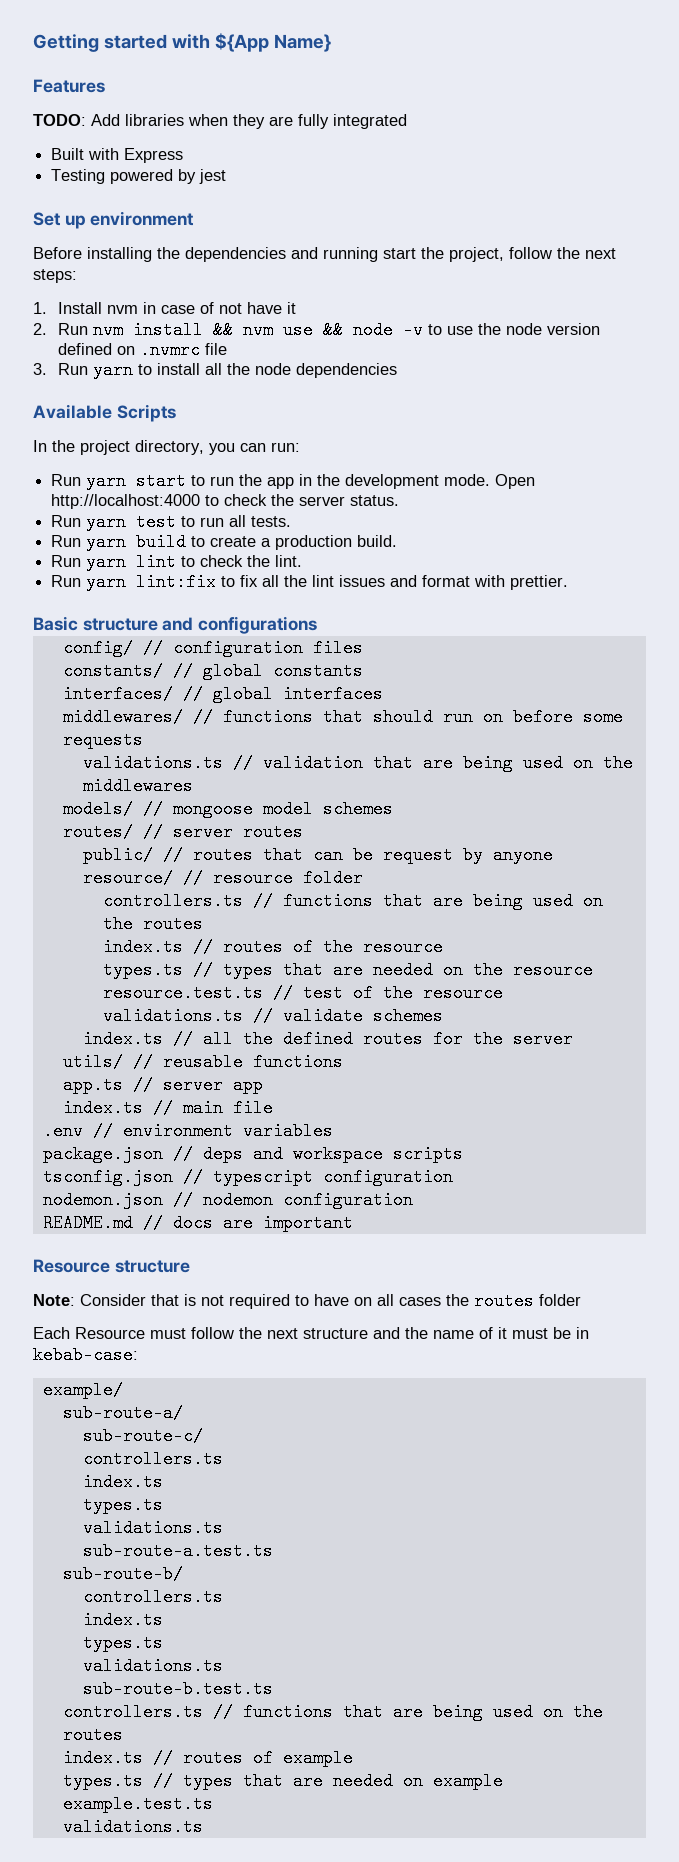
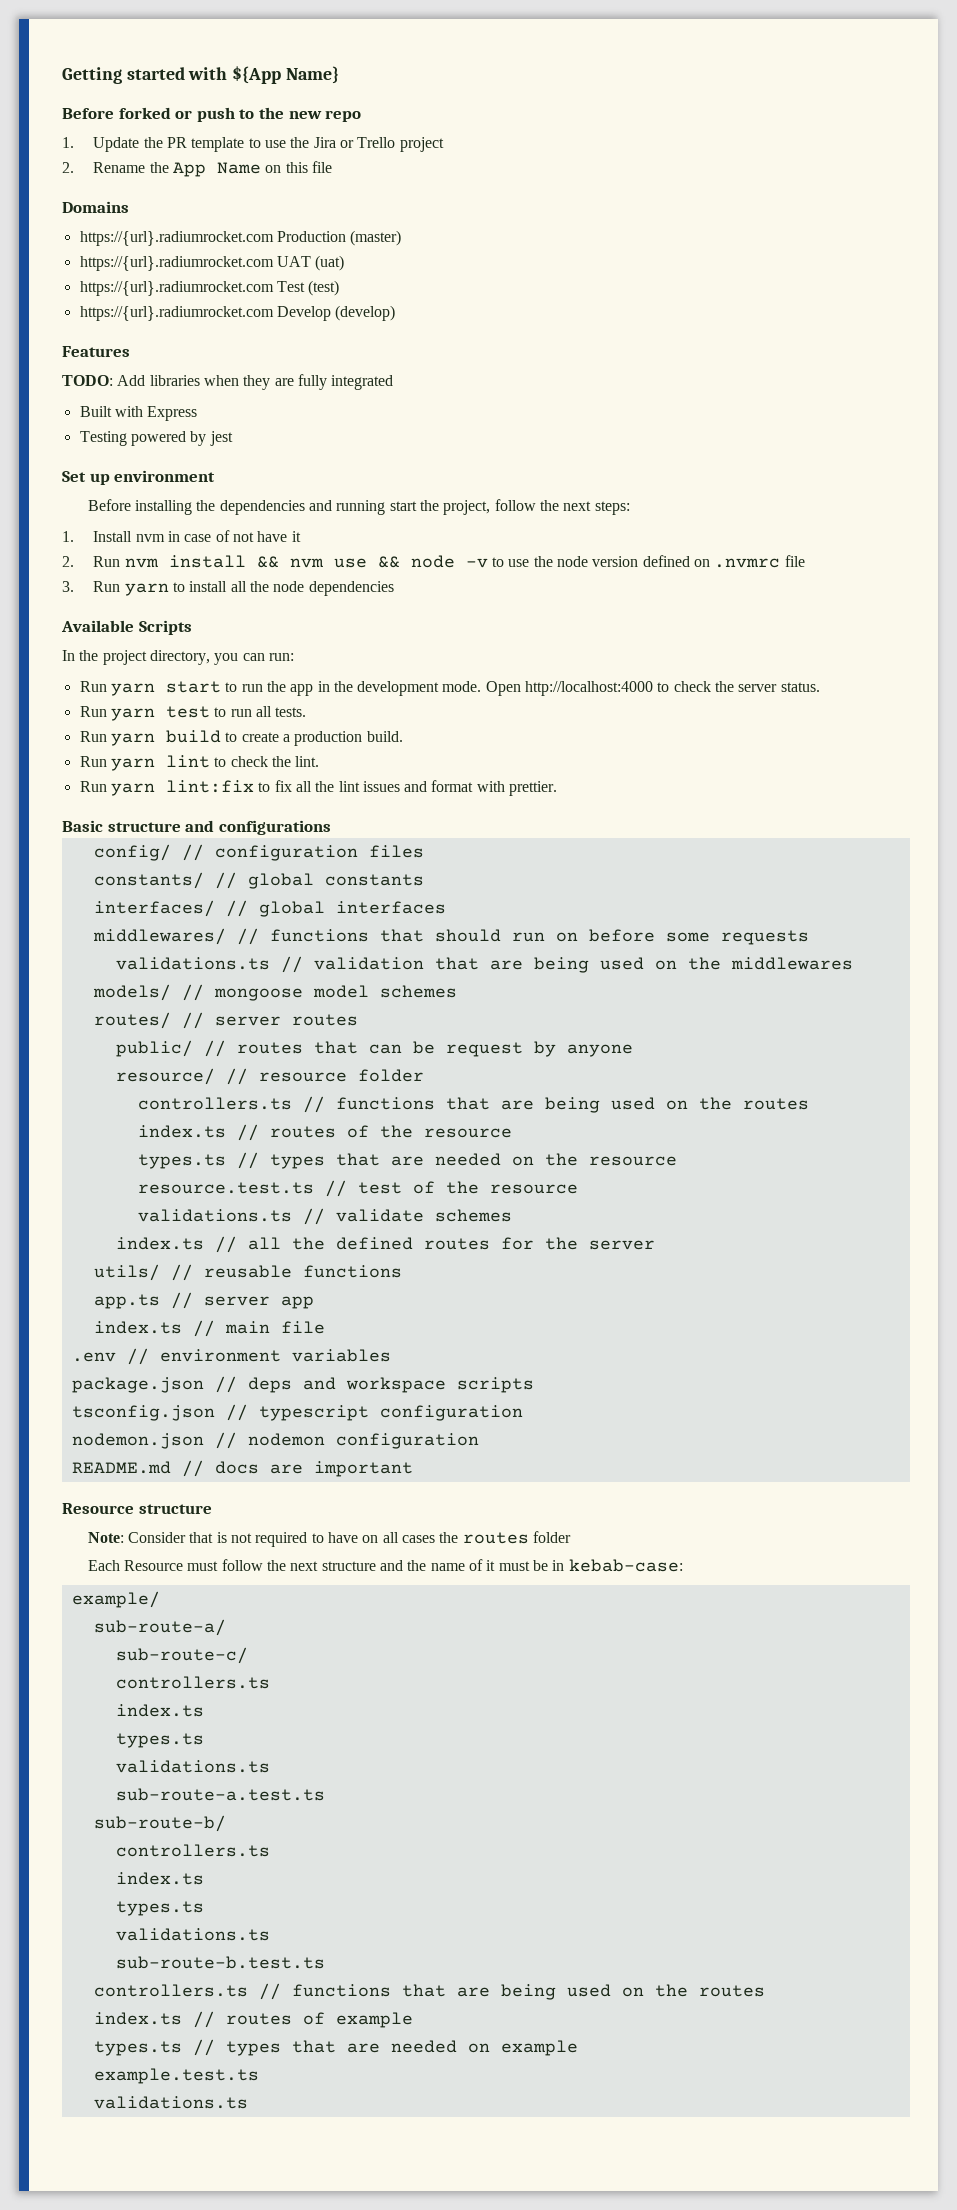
(331, 43) none -> [62,107,362,122] [62,137,444,152] [62,161,333,177] [62,201,129,213] [79,230,402,246] [79,255,345,271] [79,280,340,296] [79,305,396,321] // Before forked or push to the new repo // 1. Update the PR template to use the Jira or Trello project // 2. Rename the App Name on this file // Domains // https://{url}.radiumrocket.com Production (master) // https://{url}.radiumrocket.com UAT (uat) // https://{url}.radiumrocket.com Test (test) // https://{url}.radiumrocket.com Develop (develop)

